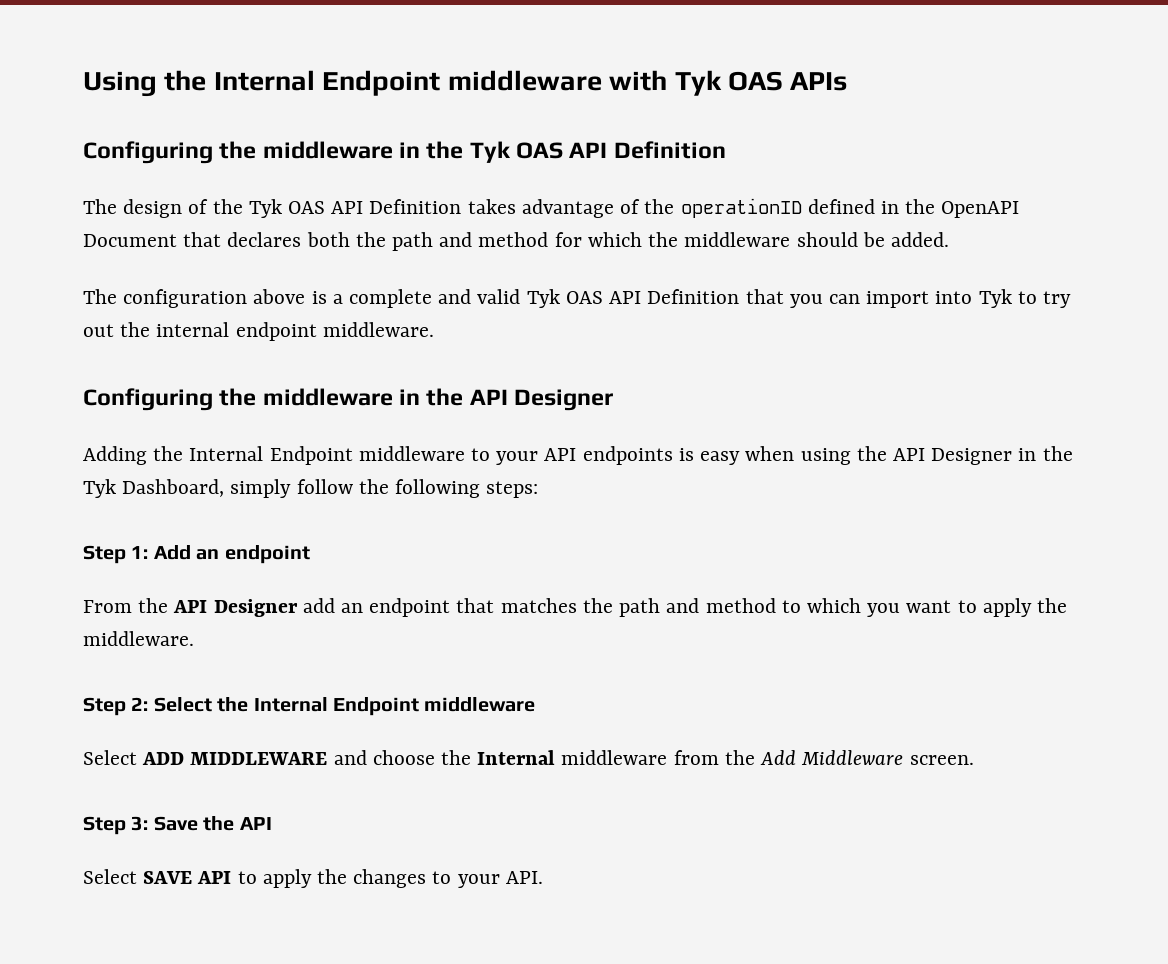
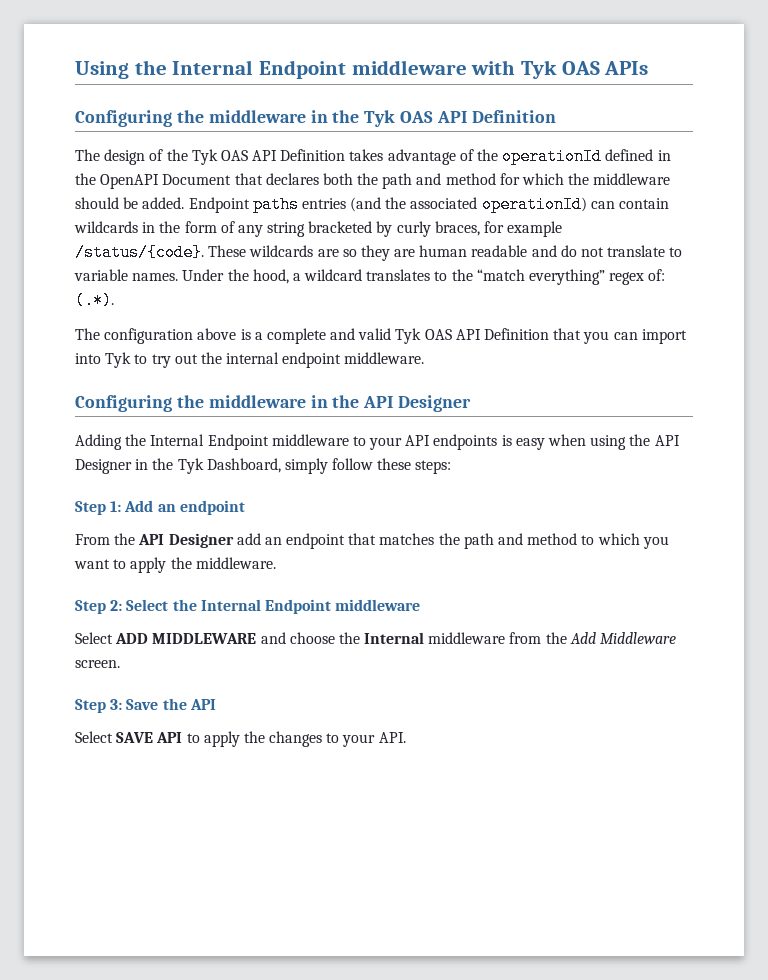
[680,198,802,218] operationID -> [502,148,603,165] operationId
(949, 239) none -> [188,196,670,213] [74,221,563,237] [75,244,683,261] [74,269,666,285] [75,292,114,309] Endpoint paths entries (and the associated operationId) can contain wildcards in the form of any string bracketed by curly braces, for example /status/{code}. These wildcards are so they are human readable and do not translate to variable names. Under the hood, a wildcard translates to the “match everything” regex of: (.*).
[358,479,481,498] the following -> [377,458,412,470] these

